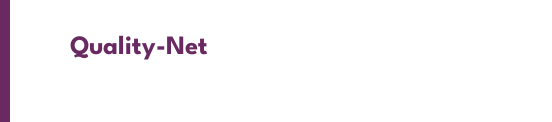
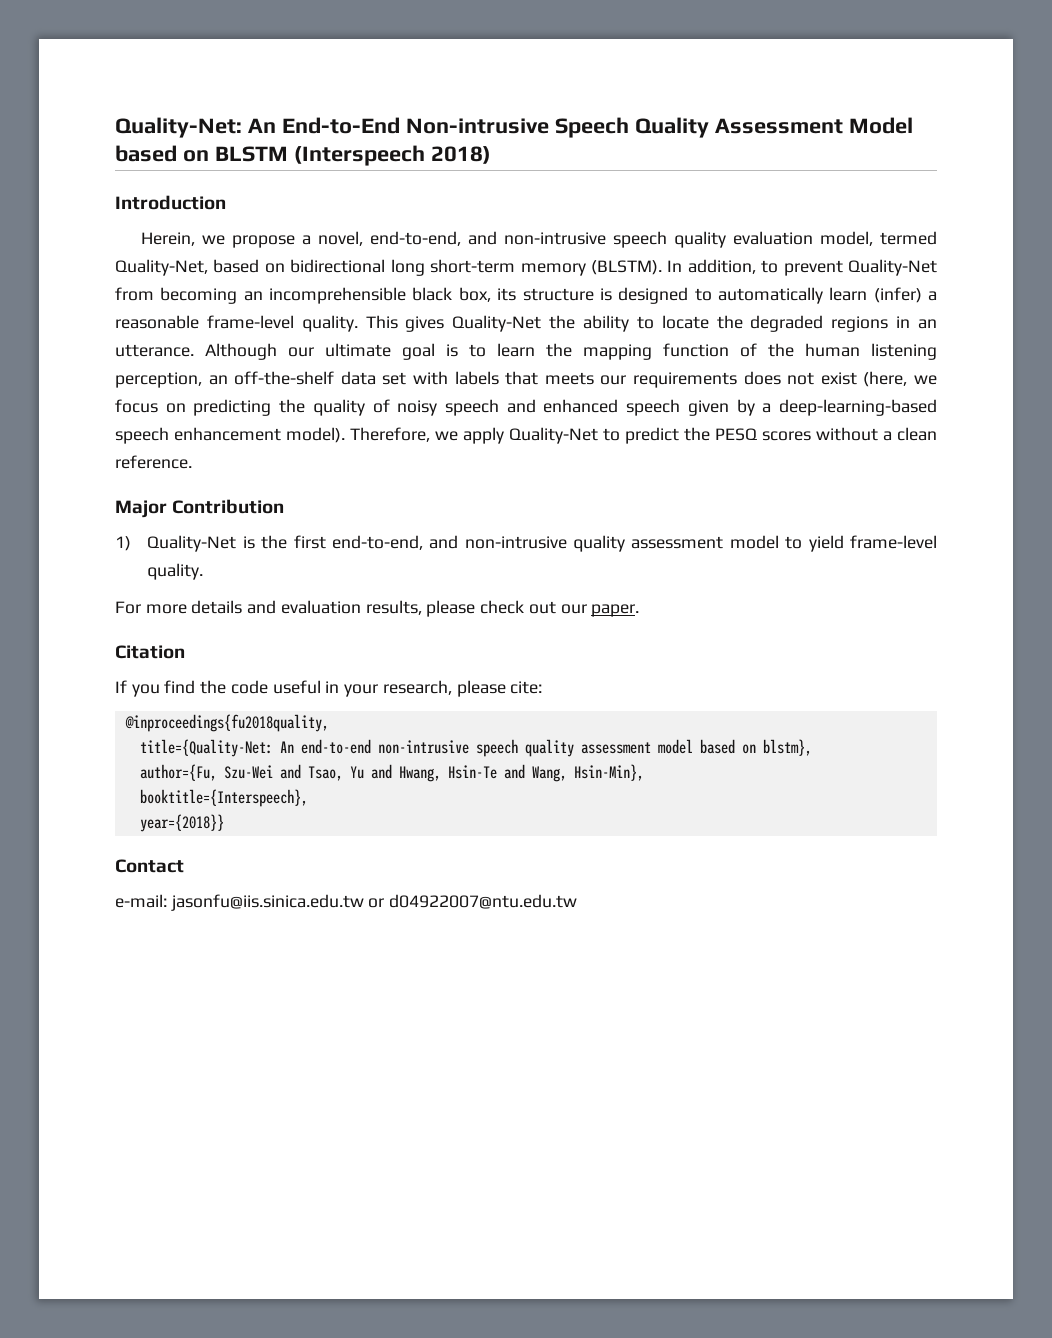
[70,35,208,60] Quality-Net -> [115,117,913,138] [115,145,491,166] [115,195,226,210] [140,231,937,248] [115,259,937,276] [115,287,937,304] [115,315,938,332] [115,343,937,360] [115,371,938,388] [115,399,937,416] [115,427,937,444] [115,455,192,469] [115,499,285,518] [115,535,938,552] [147,563,204,580] [115,600,640,617] [115,645,185,659] [115,680,543,697] [124,714,329,732] [139,739,812,757] [139,764,644,782] [139,789,308,807] [139,814,224,832] [115,859,184,873] [115,894,578,911] Quality-Net: An End-to-End Non-intrusive Speech Quality Assessment Model based on BLSTM (Interspeech 2018) // Introduction // Herein, we propose a novel, end-to-end, and non-intrusive speech quality evaluation model, termed Quality-Net, based on bidirectional long short-term memory (BLSTM). In addition, to prevent Quality-Net from becoming an incomprehensible black box, its structure is designed to automatically learn (infer) a reasonable frame-level quality. This gives Quality-Net the ability to locate the degraded regions in an utterance. Although our ultimate goal is to learn the mapping function of the human listening perception, an off-the-shelf data set with labels that meets our requirements does not exist (here, we focus on predicting the quality of noisy speech and enhanced speech given by a deep-learning-based speech enhancement model). Therefore, we apply Quality-Net to predict the PESQ scores without a clean reference. // Major Contribution // 1) Quality-Net is the first end-to-end, and non-intrusive quality assessment model to yield frame-level quality. // For more details and evaluation results, please check out our paper. // Citation // If you find the code useful in your research, please cite: // @inproceedings{fu2018quality, // title={Quality-Net: An end-to-end non-intrusive speech quality assessment model based on blstm}, // author={Fu, Szu-Wei and Tsao, Yu and Hwang, Hsin-Te and Wang, Hsin-Min}, // booktitle={Interspeech}, // year={2018}} // Contact // e-mail: jasonfu@iis.sinica.edu.tw or d04922007@ntu.edu.tw

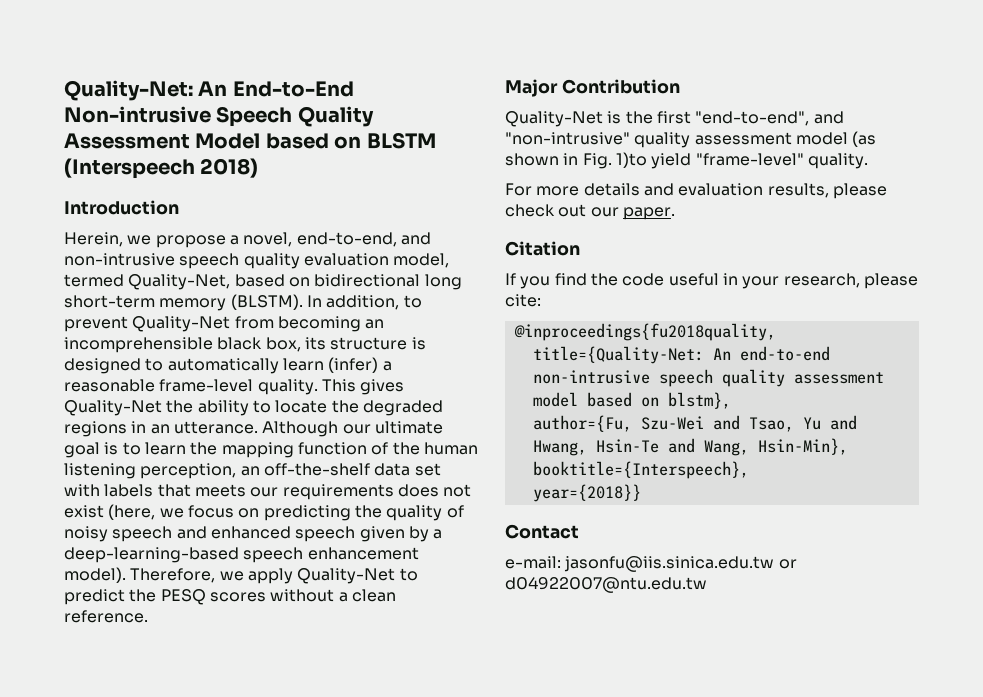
[115,536,131,551] 1) -> (680, 86) none
[331,535,938,552] end-to-end, and non-intrusive quality assessment model to yield frame-level -> [695,111,844,126] [505,131,877,148] [505,152,804,169] "end-to-end", and "non-intrusive" quality assessment model (as shown in Fig. 1)to yield "frame-level"

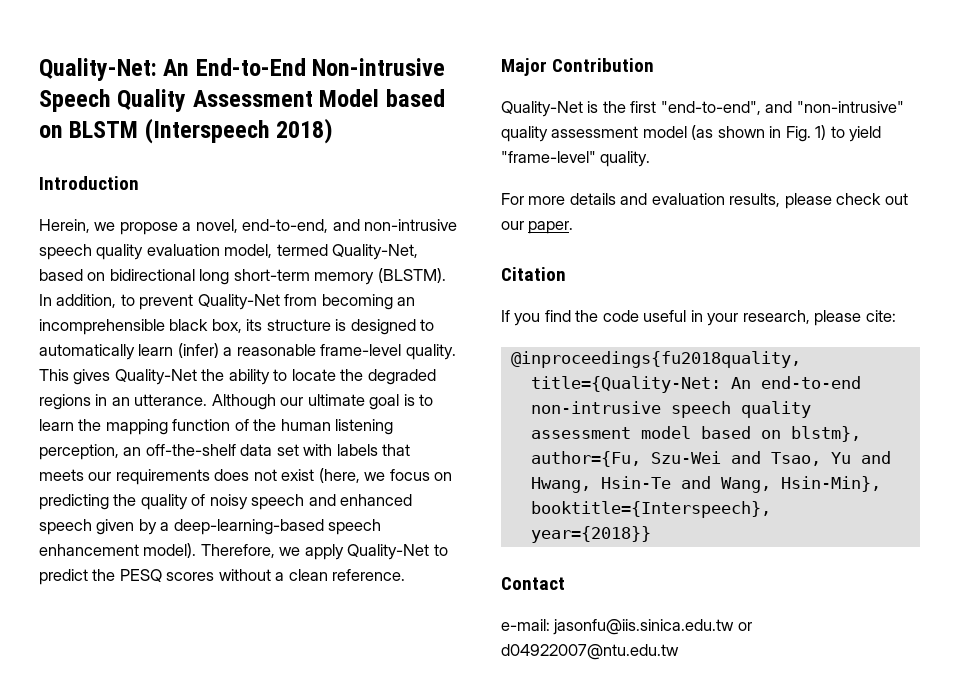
[615,152,647,168] 1)to -> [815,125,845,140] 1) to

